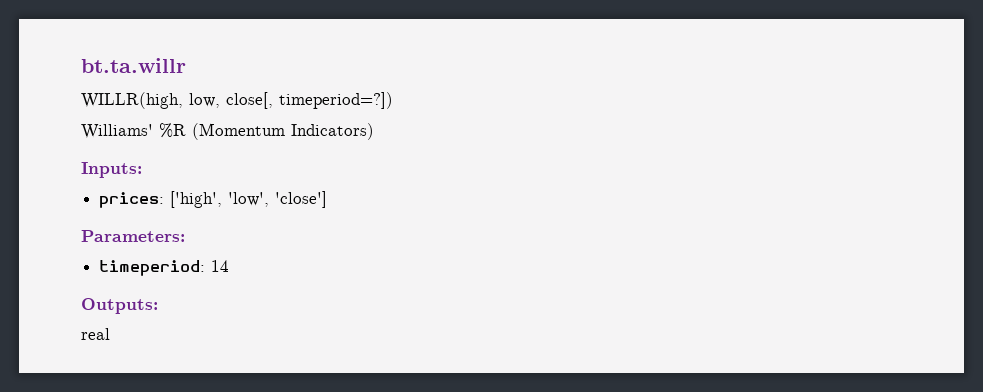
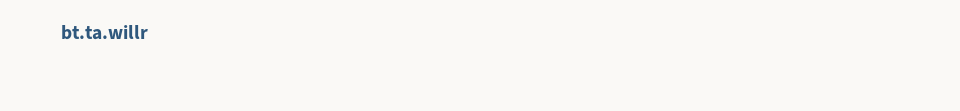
[81,92,393,109] [81,123,374,140] [81,162,142,178] [99,191,328,208] [81,230,185,242] [99,260,230,276] [81,298,158,314] [81,328,110,340] // WILLR(high, low, close[, timeperiod=?]) // Williams' %R (Momentum Indicators) // Inputs: // prices: ['high', 'low', 'close'] // Parameters: // timeperiod: 14 // Outputs: // real -> (148, 32) none

